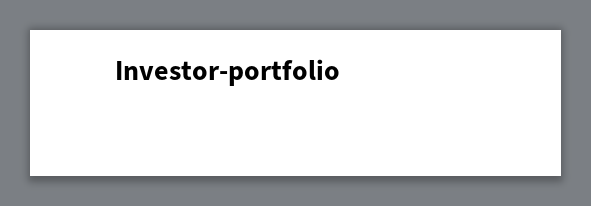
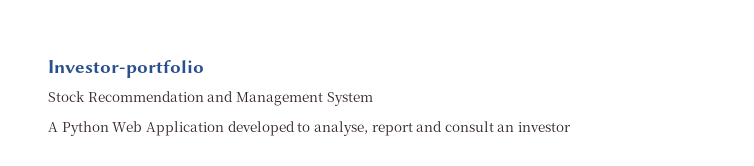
(340, 72) none -> [48,91,373,106] [48,121,572,136] // Stock Recommendation and Management System // A Python Web Application developed to analyse, report and consult an investor

